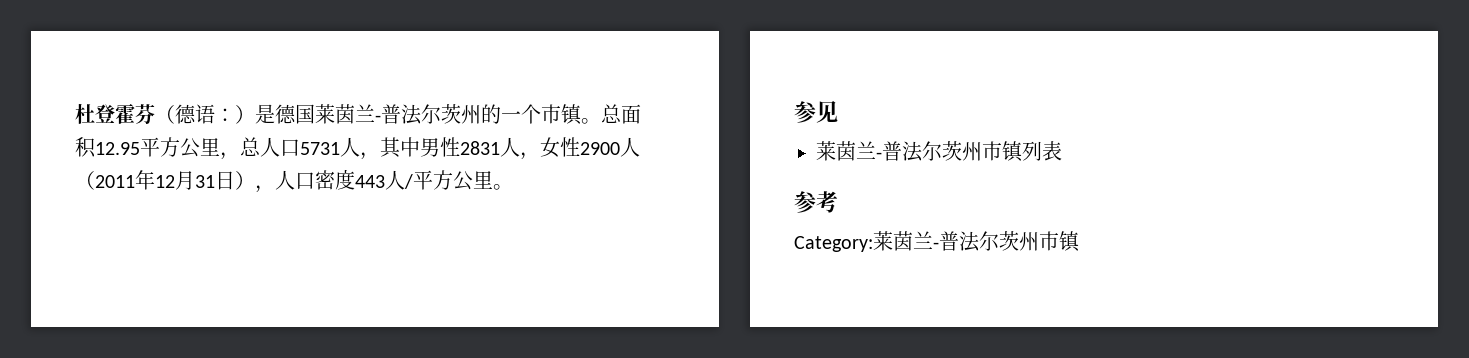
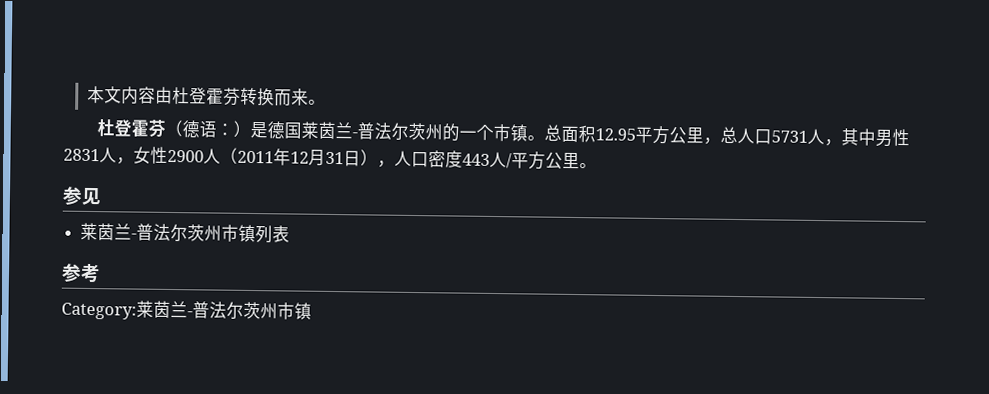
(75, 113) none -> [86,85,326,107] 本文内容由杜登霍芬转换而来。 //

